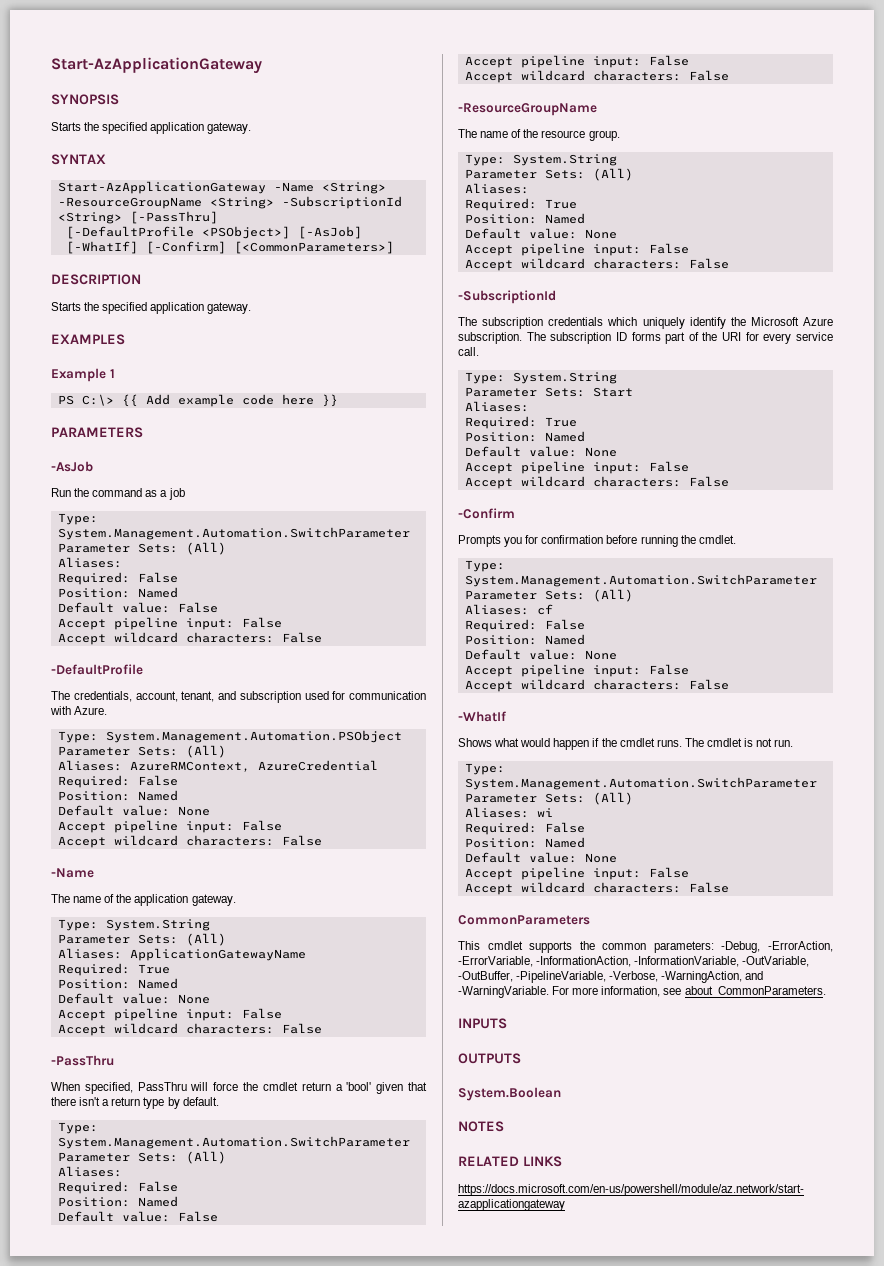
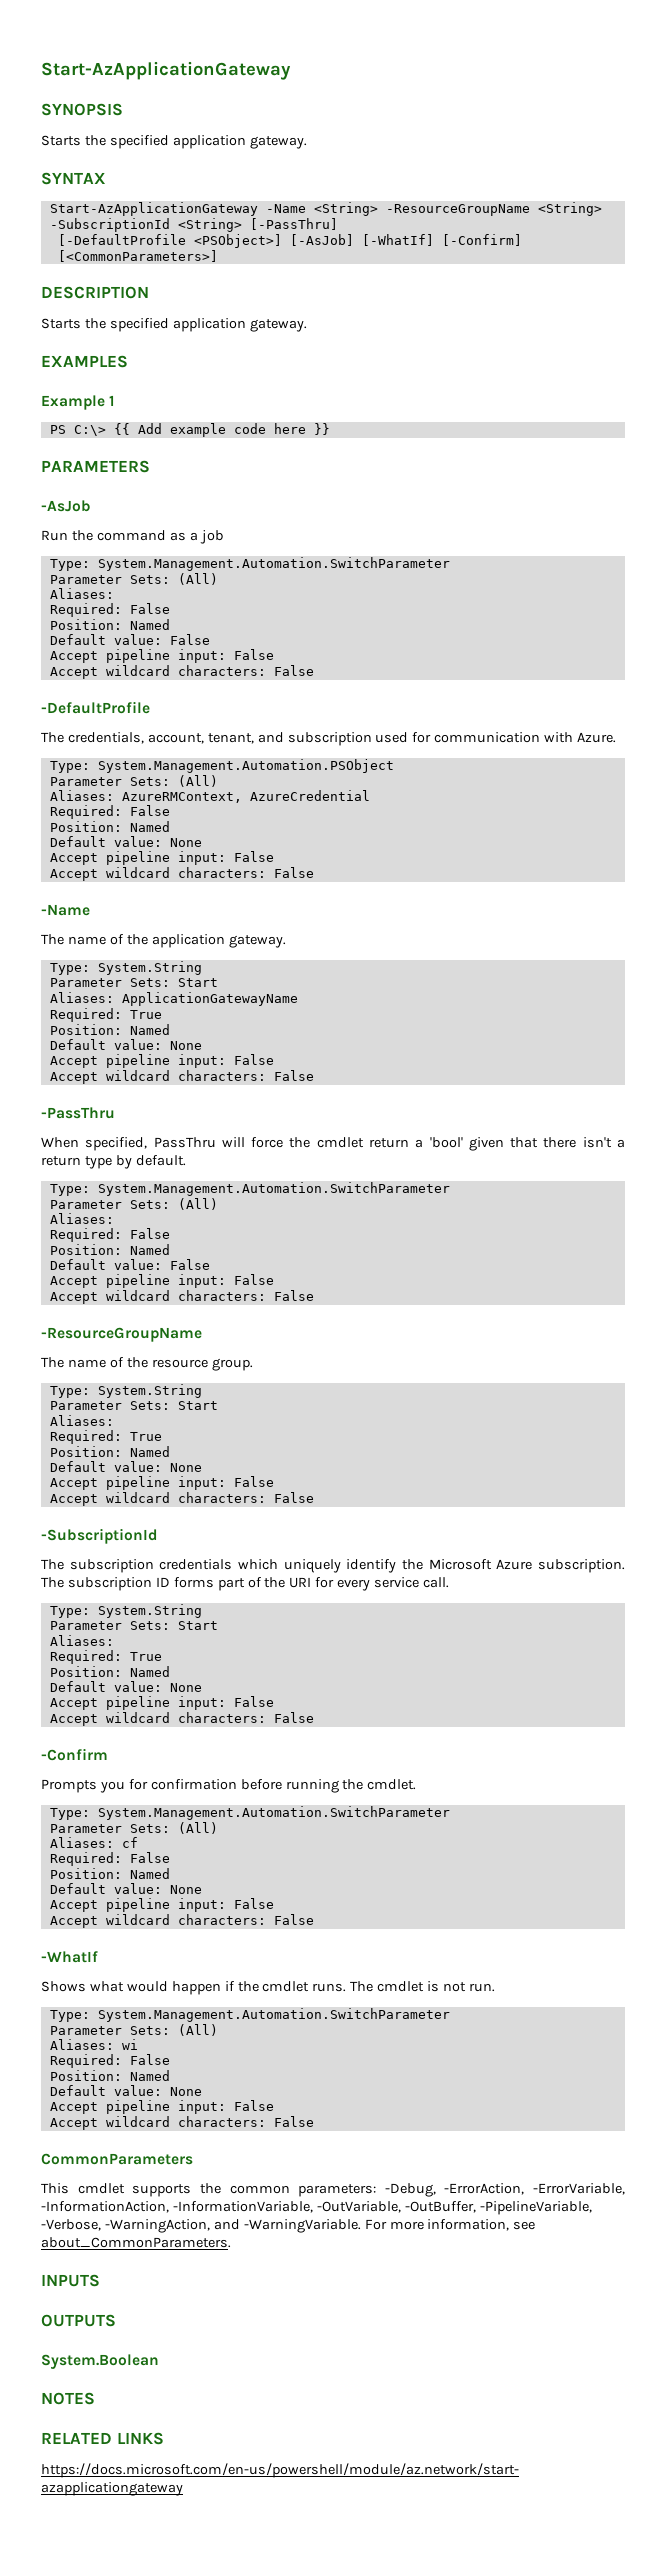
[185,933,226,946] (All) -> [177,978,218,987] Start
[592,168,633,181] (All) -> [177,1401,218,1410] Start

